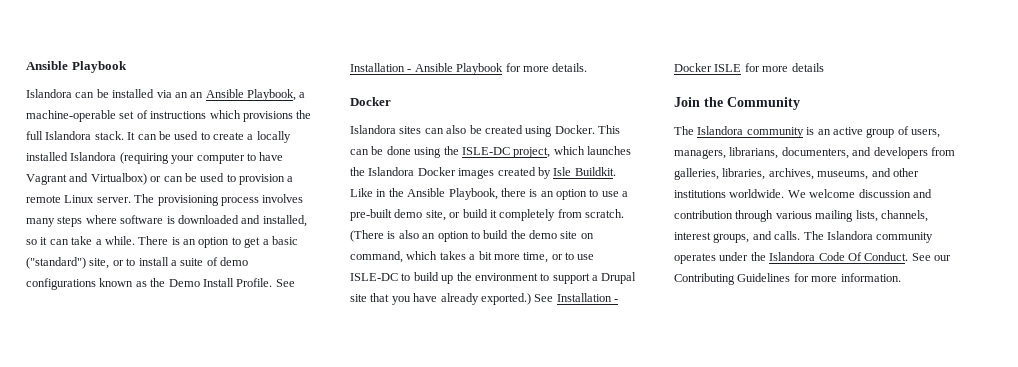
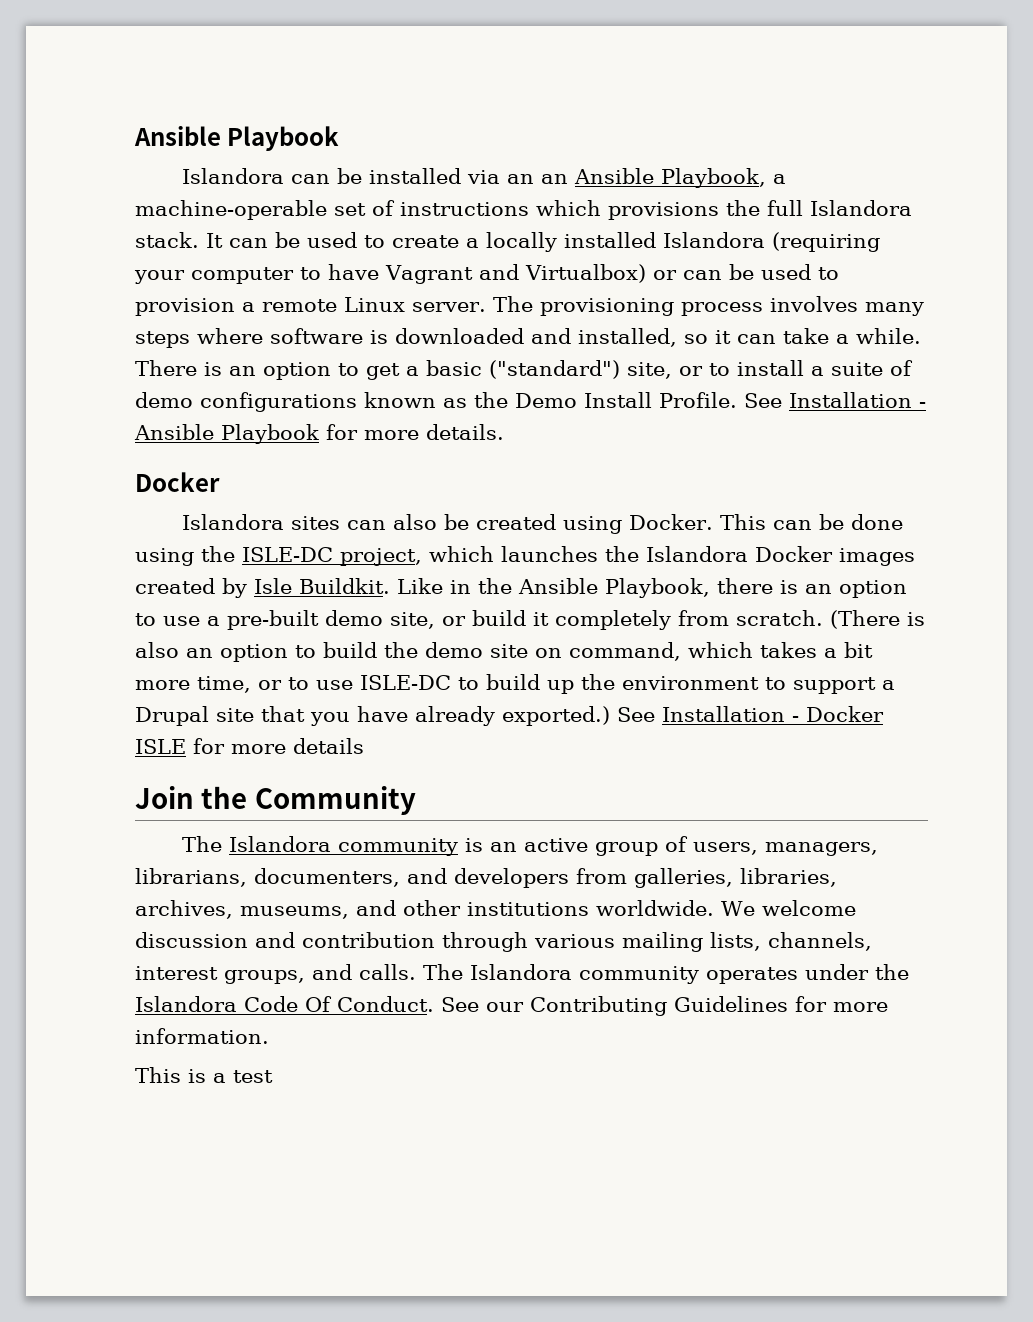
(901, 277) none -> [135,1067,273,1083] // This is a test

